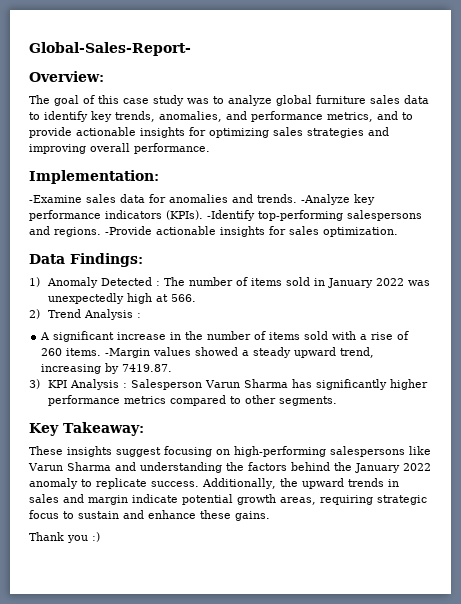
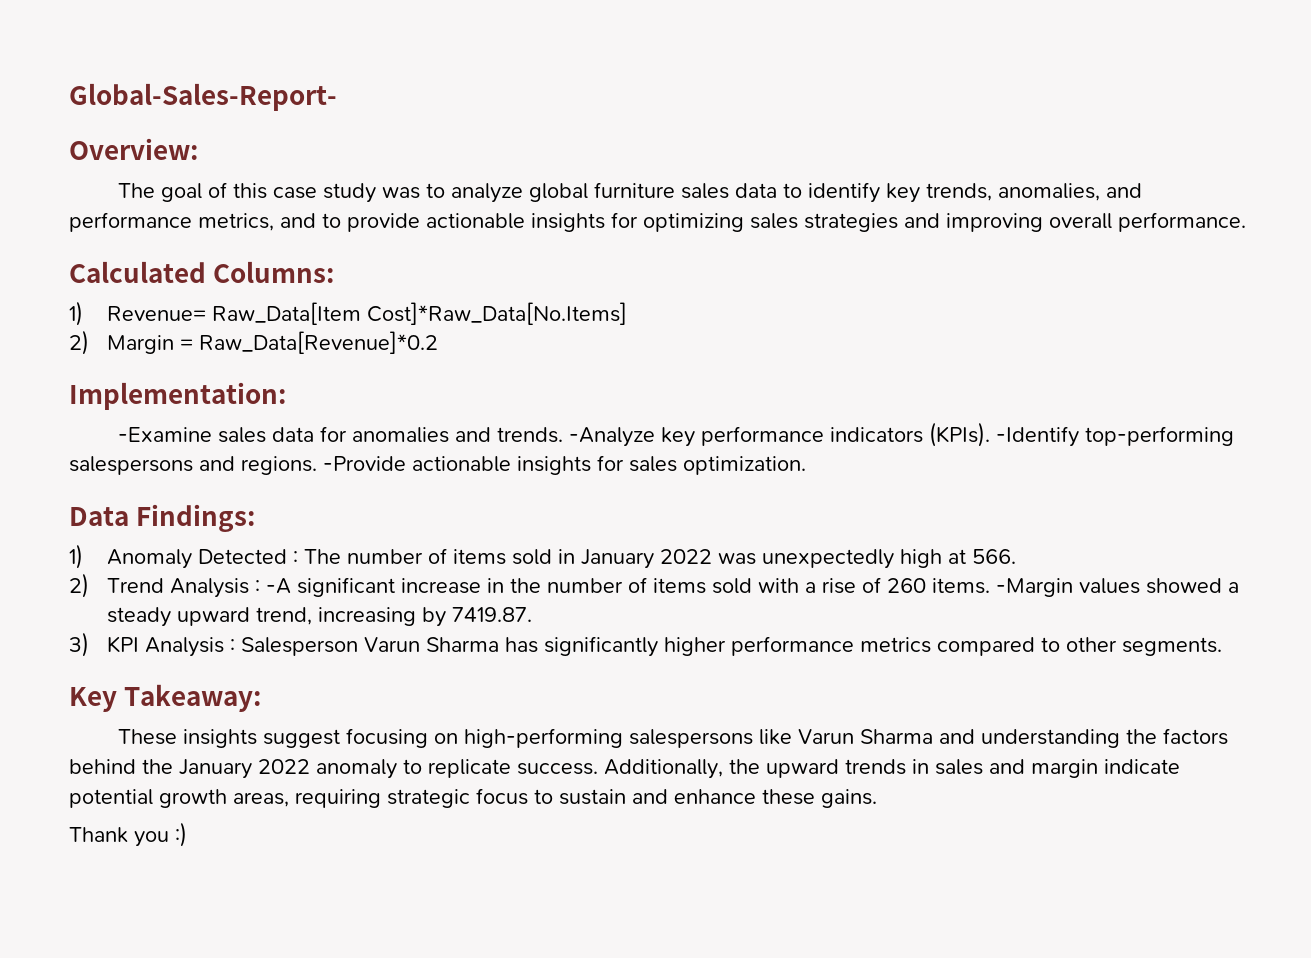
(210, 148) none -> [69,261,335,283] [69,301,627,326] [69,330,438,355] // Calculated Columns: // 1) Revenue= Raw_Data[Item Cost]*Raw_Data[No.Items] // 2) Margin = Raw_Data[Revenue]*0.2
[40,332,51,340] // A -> [265,578,291,594] -A

